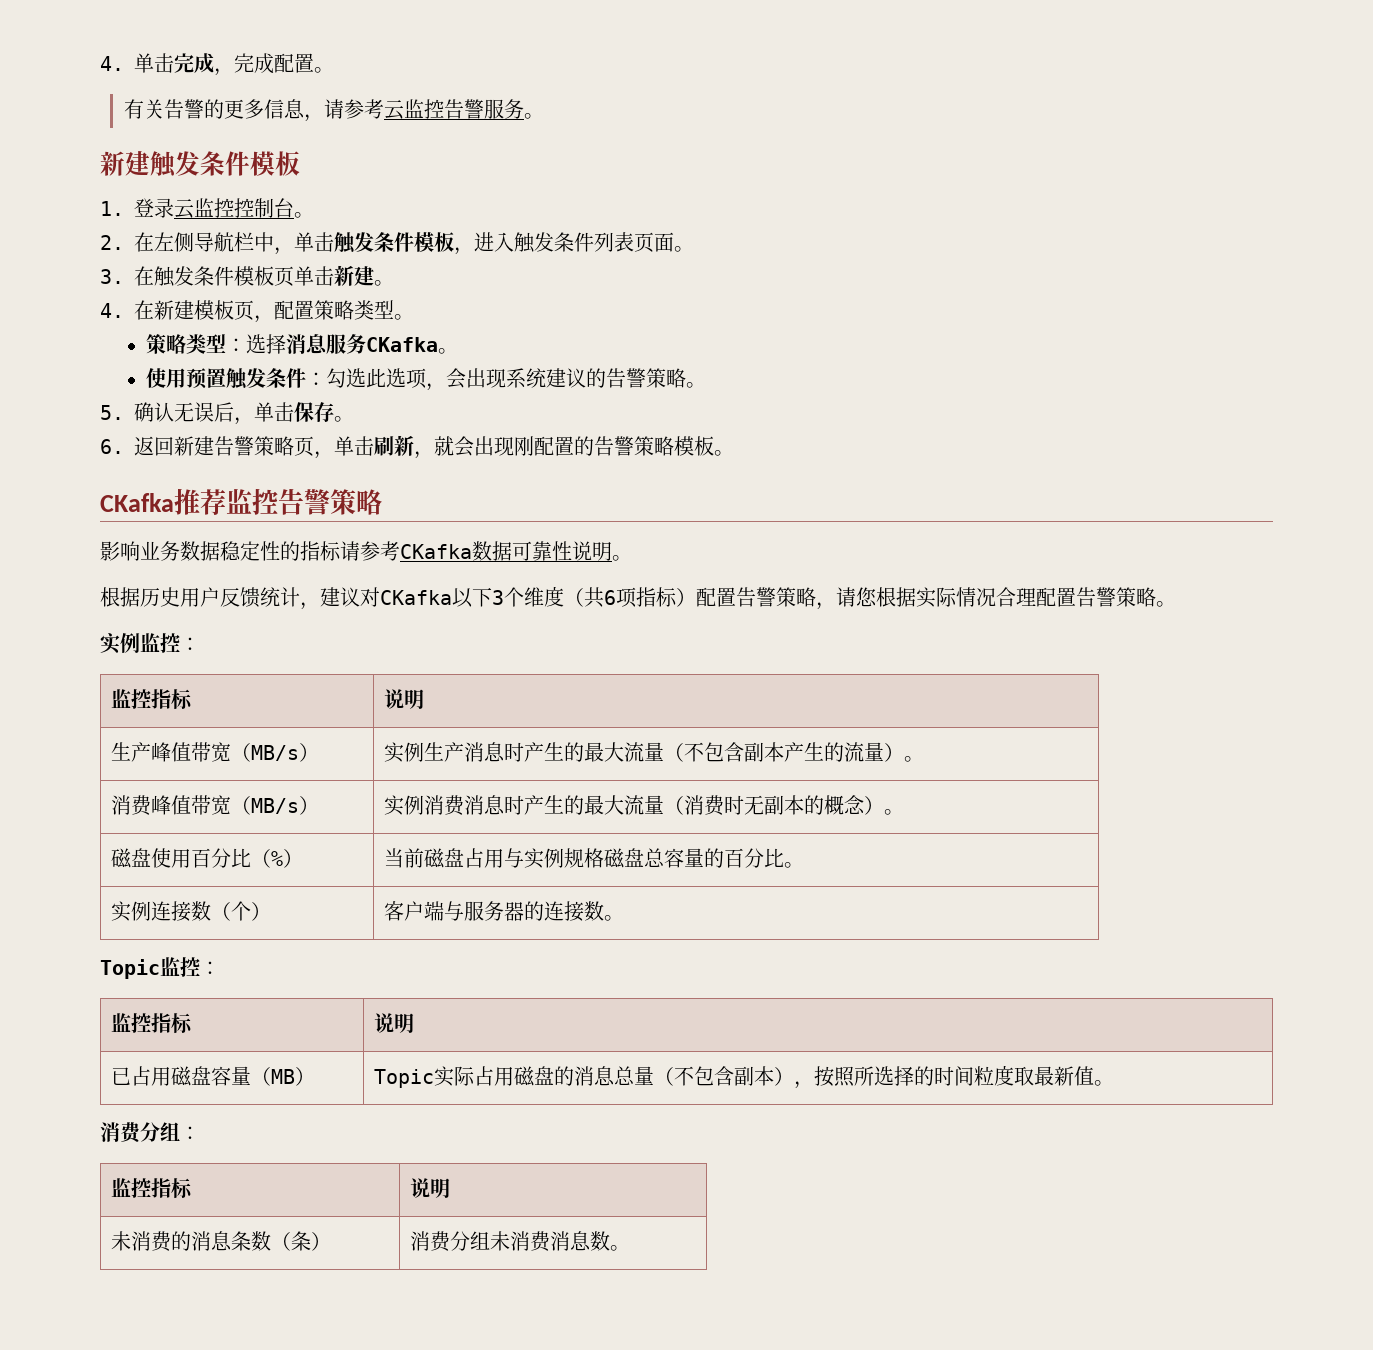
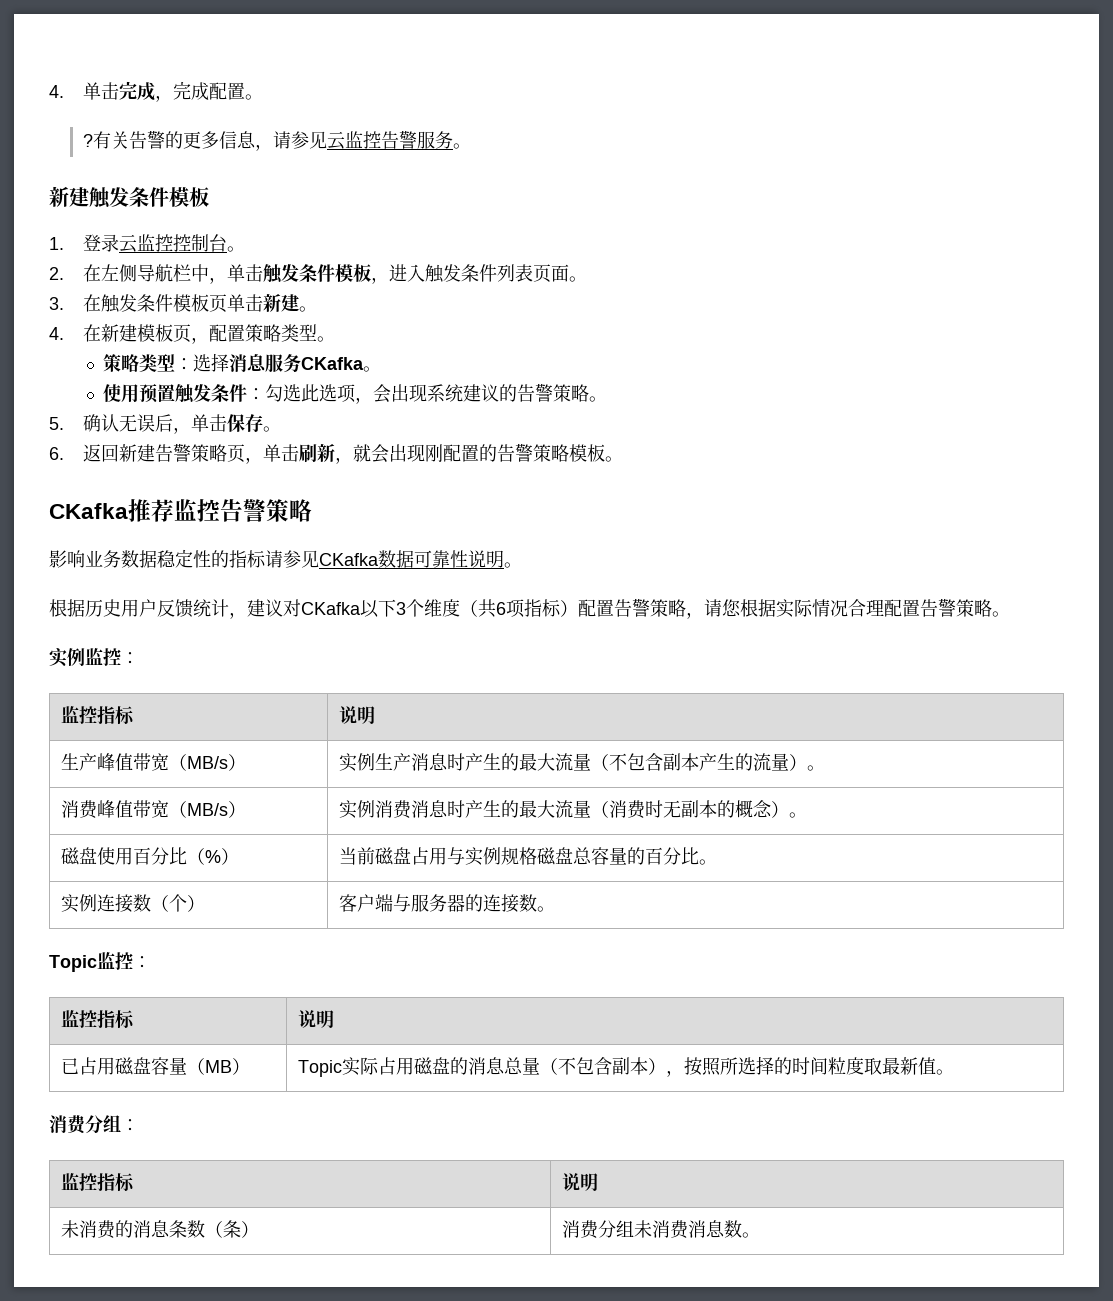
(334, 70) none -> [82,134,93,147] ?
[363,99,384,119] 考 -> [308,131,327,149] 见
[380,541,400,561] 考 -> [301,550,319,568] 见

